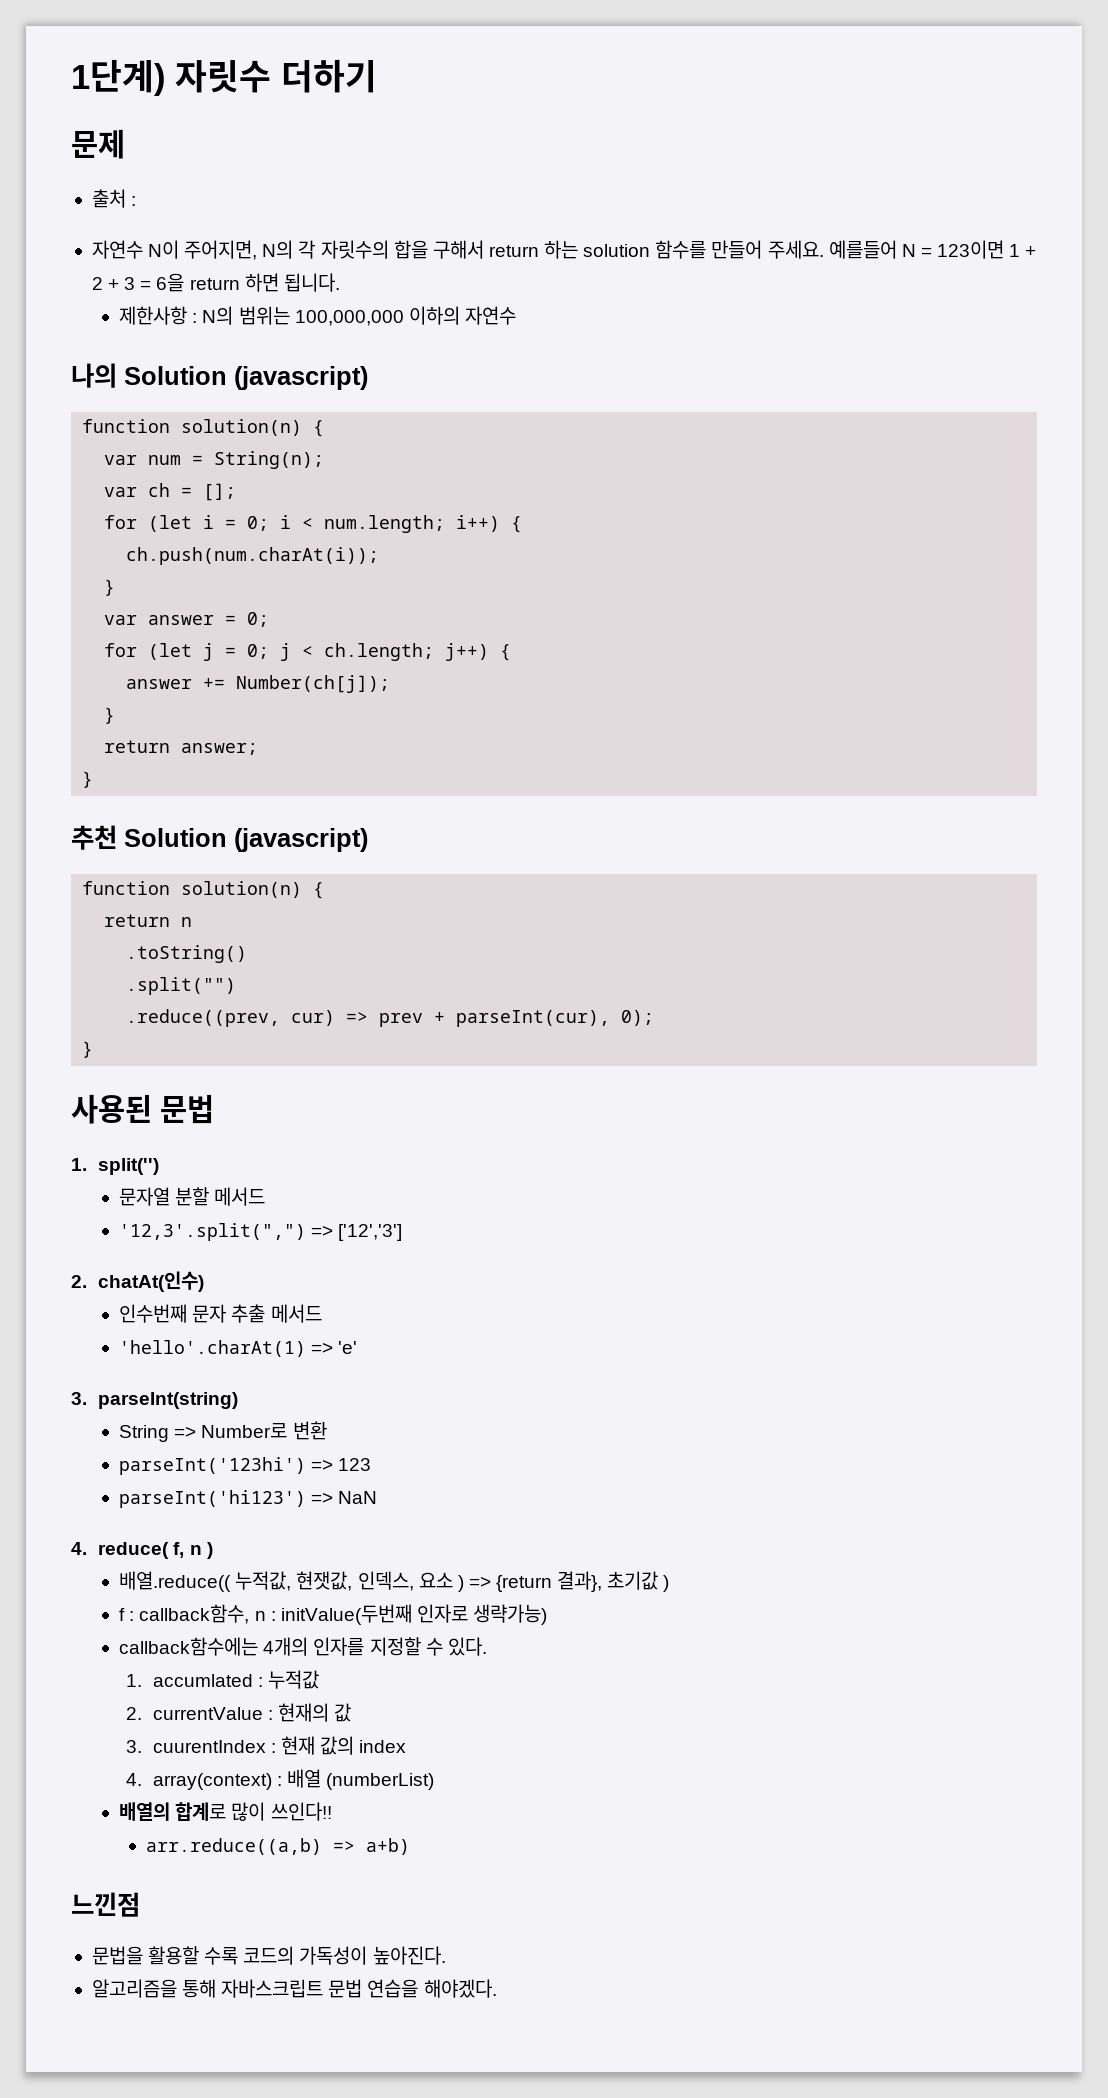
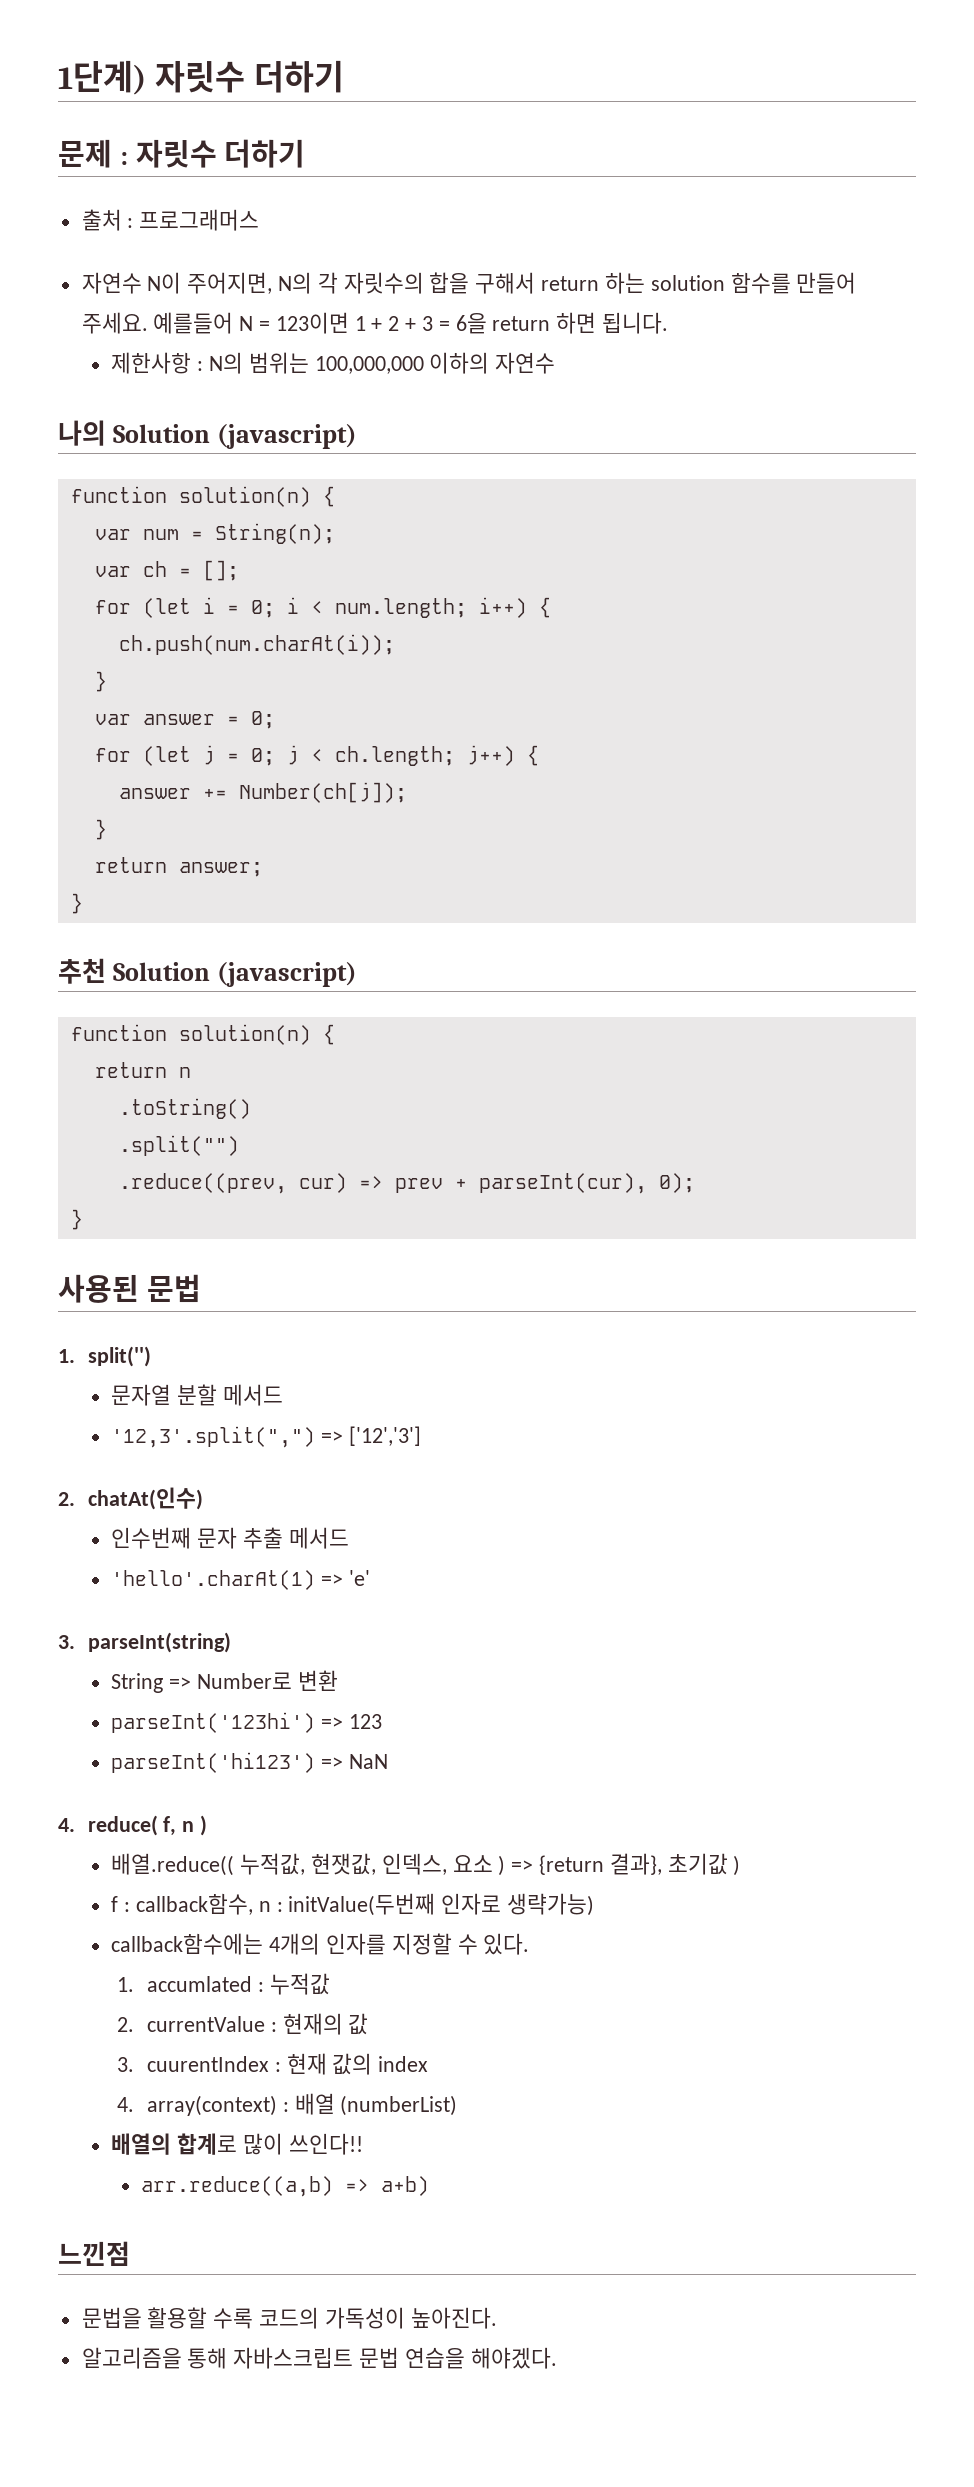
(125, 144) none -> [119,139,306,168] : 자릿수 더하기
(137, 201) none -> [139,209,260,231] 프로그래머스

